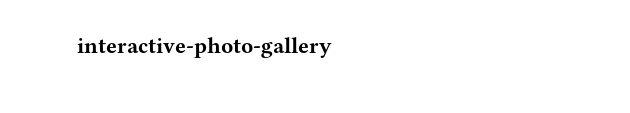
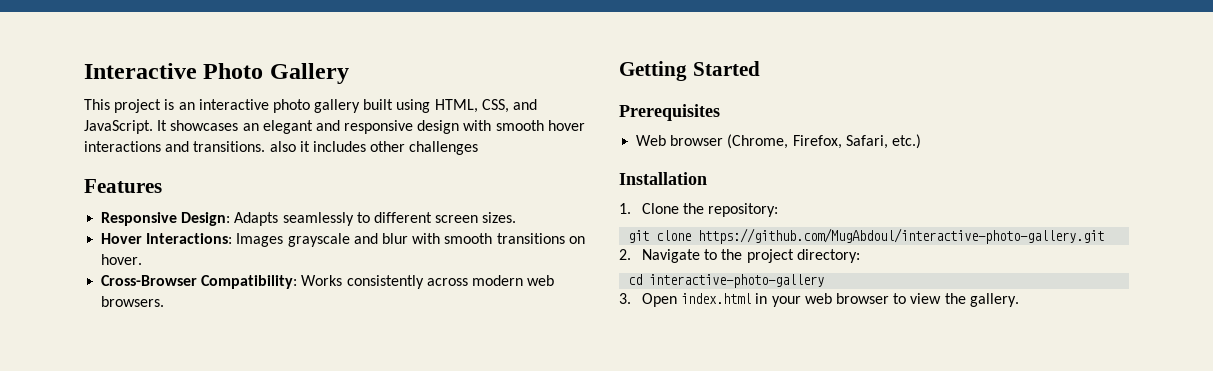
[77,37,332,58] interactive-photo-gallery -> [84,63,349,84] [84,99,538,113] [84,120,585,134] [84,141,479,155] [84,179,162,193] [101,212,517,226] [101,233,585,247] [101,254,143,265] [101,275,555,289] [101,296,165,307] [619,61,760,81] [619,104,720,121] [636,134,921,149] [619,172,707,185] [619,203,779,217] [628,228,1105,244] [619,249,860,263] [628,274,825,288] [619,293,1019,307] Interactive Photo Gallery // This project is an interactive photo gallery built using HTML, CSS, and JavaScript. It showcases an elegant and responsive design with smooth hover interactions and transitions. also it includes other challenges // Features // Responsive Design: Adapts seamlessly to different screen sizes. // Hover Interactions: Images grayscale and blur with smooth transitions on hover. // Cross-Browser Compatibility: Works consistently across modern web browsers. // Getting Started // Prerequisites // Web browser (Chrome, Firefox, Safari, etc.) // Installation // 1. Clone the repository: // git clone https://github.com/MugAbdoul/interactive-photo-gallery.git // 2. Navigate to the project directory: // cd interactive-photo-gallery // 3. Open index.html in your web browser to view the gallery.

